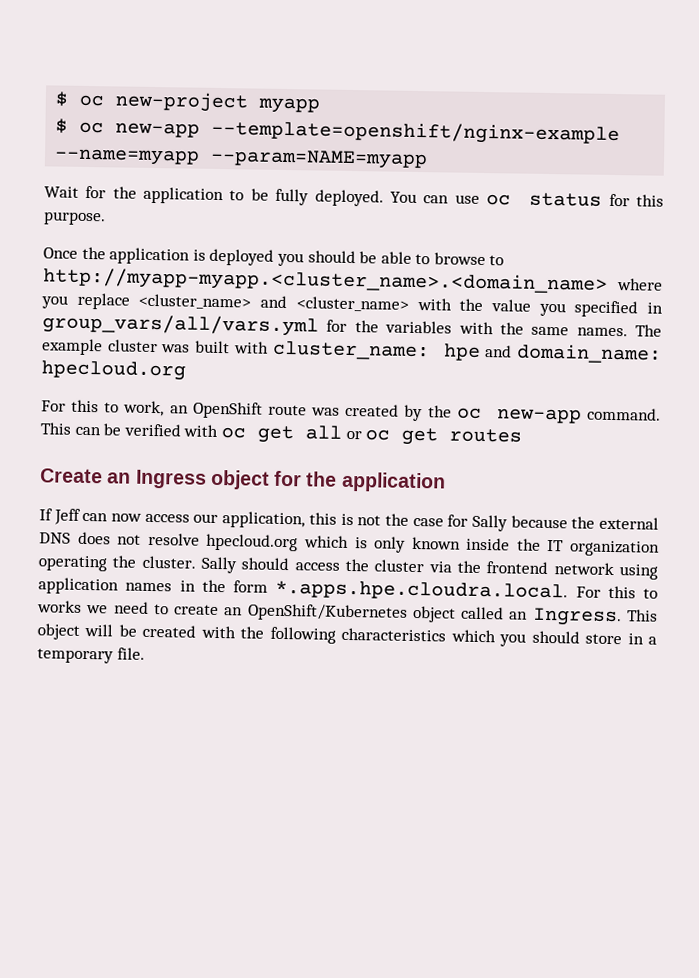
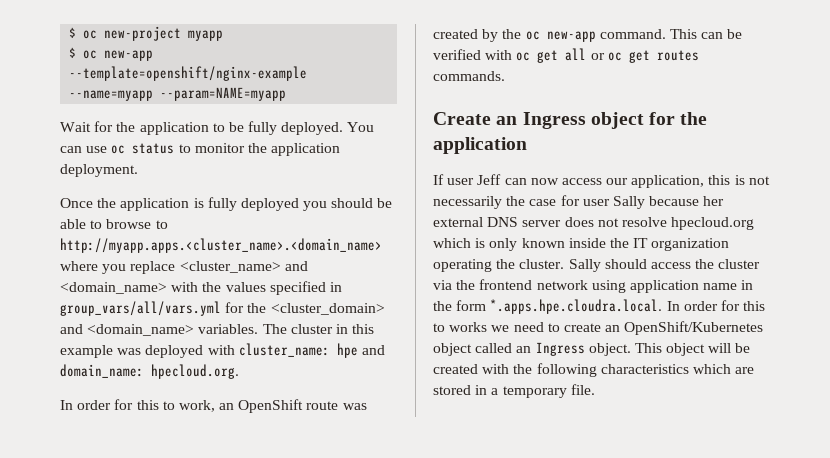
[608,193,665,207] [43,211,106,226] for this purpose. -> [178,143,341,156] [60,164,138,177] to monitor the application deployment.
(206, 255) none -> [207,197,237,211] fully
[43,267,608,295] http://myapp-myapp.<cluster_name>.<domain_name> -> [60,238,382,253] http://myapp.apps.<cluster_name>.<domain_name>
[295,296,566,317] <cluster_name> with the value you -> [60,282,266,294] <domain_name> with the values
[385,320,662,337] [42,338,231,356] variables with the same names. The example cluster was built -> [270,303,385,315] [60,324,375,336] [60,345,204,358] <cluster_domain> and <domain_name> variables. The cluster in this example was deployed
[41,360,186,381] [41,400,66,412] hpecloud.org // For -> [151,364,239,379] [60,399,134,410] hpecloud.org. // In order for
(523, 435) none -> [433,71,505,81] commands.
(53, 514) none -> [447,178,475,185] user
(382, 520) none -> [433,196,502,209] necessarily
(469, 520) none -> [582,199,610,206] user
[571,516,596,529] the -> [703,196,725,206] her
(71, 538) none -> [522,220,562,227] server
[125,582,173,592] names -> [703,283,738,290] name
[575,586,601,598] For -> [666,300,740,311] In order for
[531,607,622,627] Ingress. -> [535,342,631,356] Ingress object.
[499,630,623,647] you should store -> [735,367,755,374] [433,385,471,395] are stored

